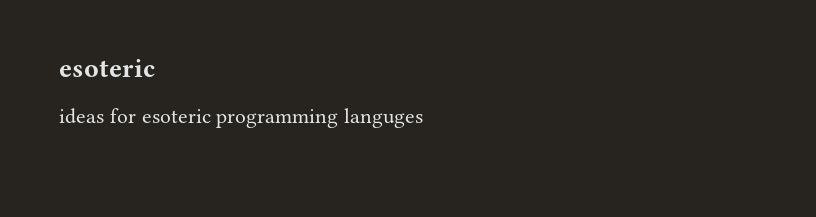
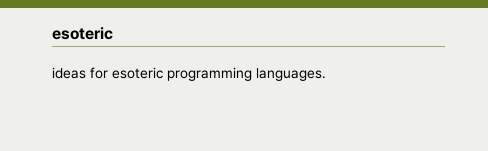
[344,108,424,128] languges -> [256,68,326,81] languages.

